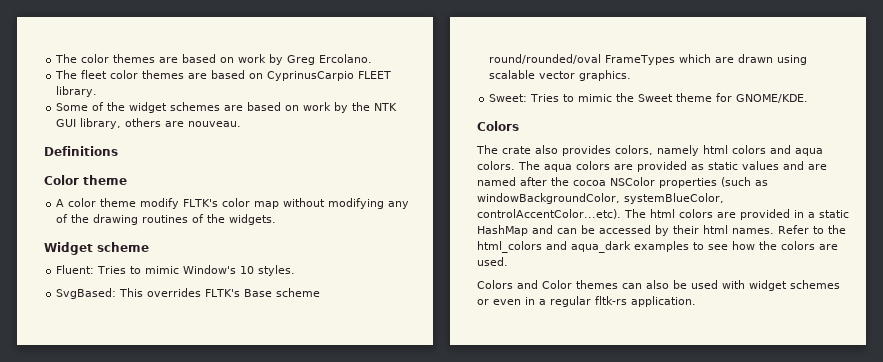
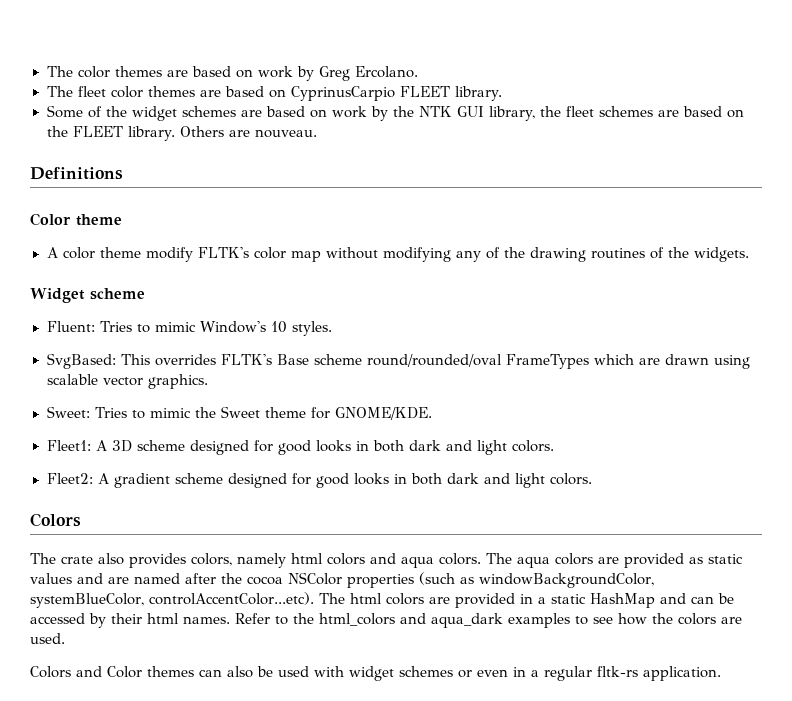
[125,118,162,127] others -> [540,106,745,118] [46,126,225,141] the fleet schemes are based on the FLEET library. Others
(809, 98) none -> [46,440,554,455] [46,473,592,488] // Fleet1: A 3D scheme designed for good looks in both dark and light colors. // Fleet2: A gradient scheme designed for good looks in both dark and light colors.

